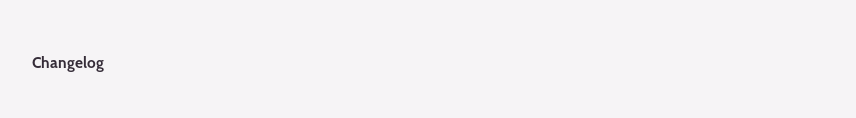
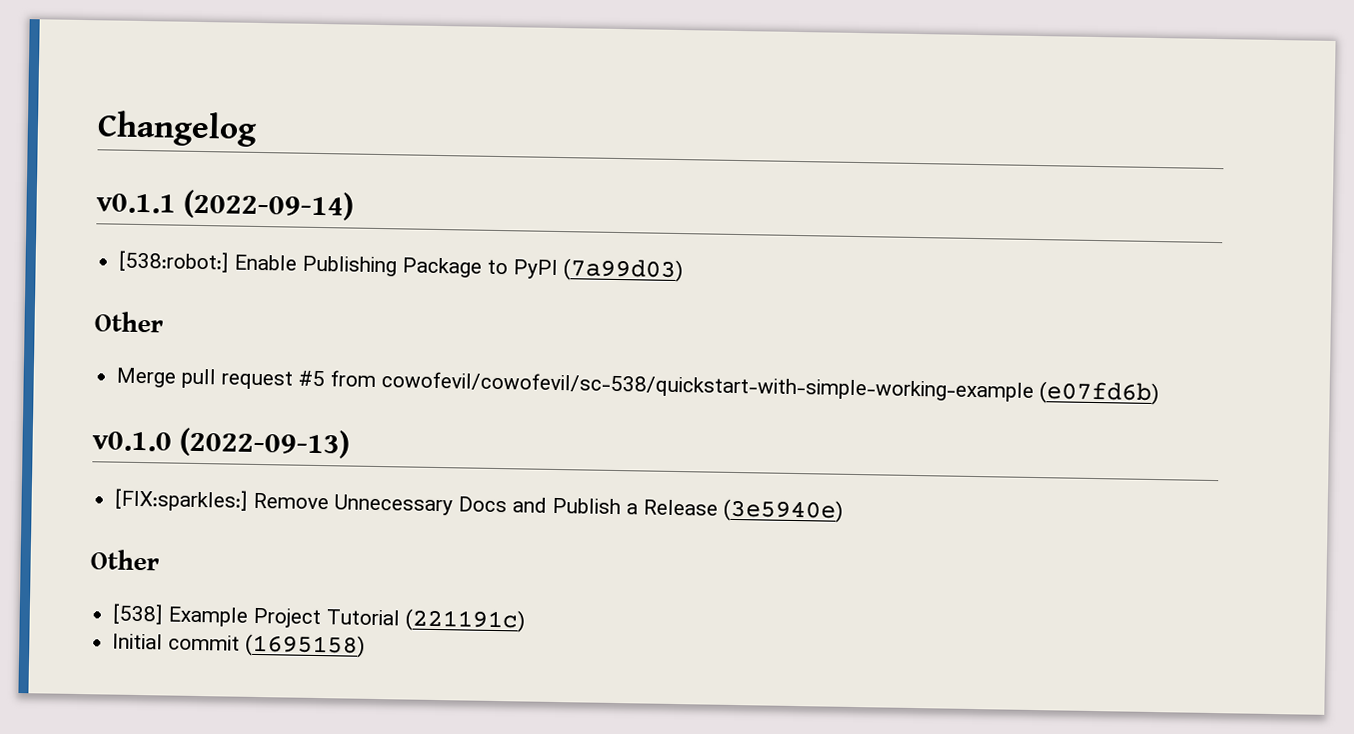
(104, 64) none -> [96,189,355,221] [118,250,684,283] [94,311,164,333] [116,367,1160,406] [92,427,351,459] [114,488,844,523] [90,549,160,571] [112,603,526,633] [112,633,366,658] // v0.1.1 (2022-09-14) // [538:robot:] Enable Publishing Package to PyPI (7a99d03) // Other // Merge pull request #5 from cowofevil/cowofevil/sc-538/quickstart-with-simple-working-example (e07fd6b) // v0.1.0 (2022-09-13) // [FIX:sparkles:] Remove Unnecessary Docs and Publish a Release (3e5940e) // Other // [538] Example Project Tutorial (221191c) // Initial commit (1695158)

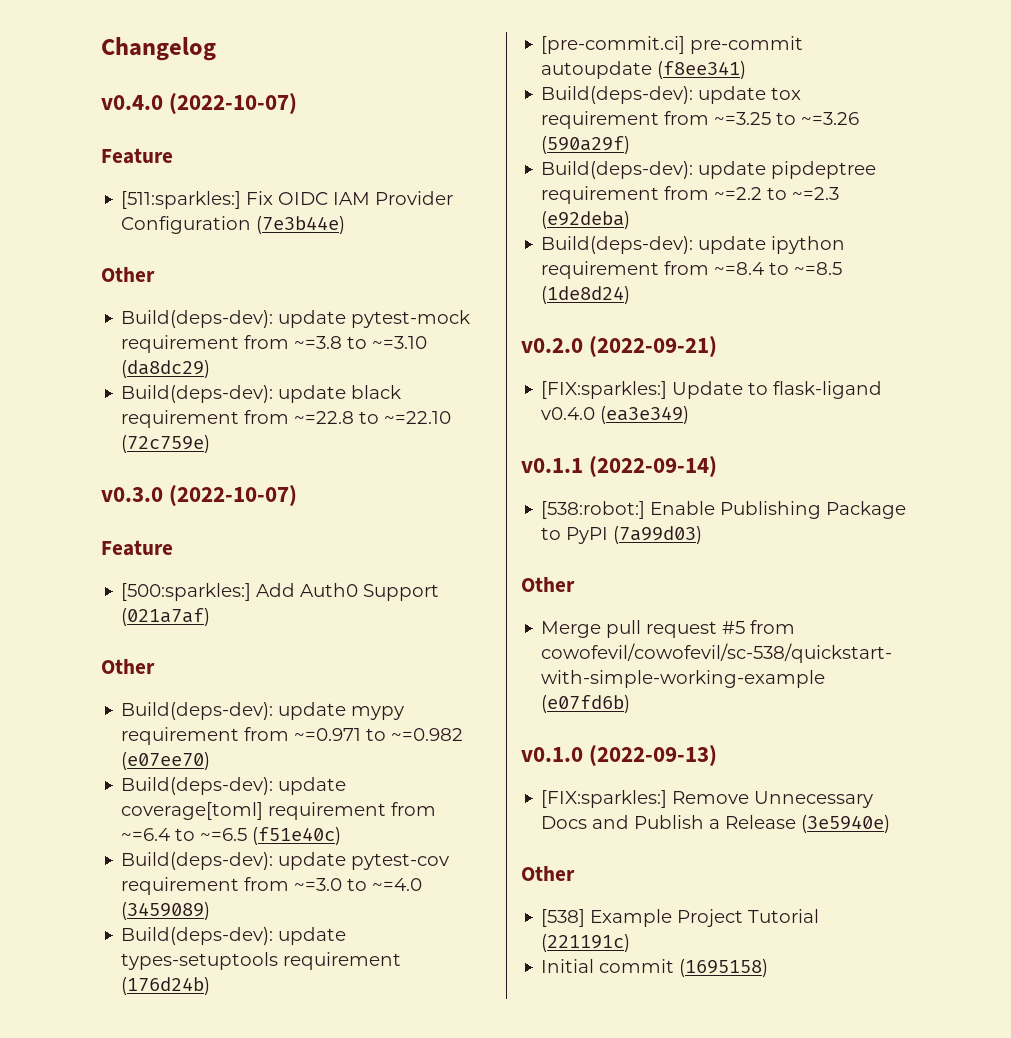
(257, 128) none -> [101,93,298,115] [101,148,173,164] [121,191,454,209] [121,216,346,234] [101,267,155,282] [121,310,471,328] [121,335,428,353] [121,360,211,378] [121,385,402,403] [121,410,452,428] [121,435,211,453] [101,485,298,507] [101,540,173,556] [121,583,440,601] [121,608,211,626] [101,659,155,674] [121,702,405,720] [121,727,464,745] [121,752,211,770] [121,777,347,795] [121,802,437,820] [121,827,342,845] [121,852,450,870] [121,877,423,895] [121,902,211,920] [121,927,347,945] [121,952,402,970] [121,977,211,995] [541,36,804,54] [541,61,747,79] [541,86,802,104] [541,111,860,129] [541,136,631,154] [541,161,877,179] [541,186,840,204] [541,211,631,229] [541,236,846,254] [541,261,843,279] [541,286,631,304] [521,336,718,358] [541,381,883,399] [541,406,690,424] // v0.4.0 (2022-10-07) // Feature // [511:sparkles:] Fix OIDC IAM Provider Configuration (7e3b44e) // Other // Build(deps-dev): update pytest-mock requirement from ~=3.8 to ~=3.10 (da8dc29) // Build(deps-dev): update black requirement from ~=22.8 to ~=22.10 (72c759e) // v0.3.0 (2022-10-07) // Feature // [500:sparkles:] Add Auth0 Support (021a7af) // Other // Build(deps-dev): update mypy requirement from ~=0.971 to ~=0.982 (e07ee70) // Build(deps-dev): update coverage[toml] requirement from ~=6.4 to ~=6.5 (f51e40c) // Build(deps-dev): update pytest-cov requirement from ~=3.0 to ~=4.0 (3459089) // Build(deps-dev): update types-setuptools requirement (176d24b) // [pre-commit.ci] pre-commit autoupdate (f8ee341) // Build(deps-dev): update tox requirement from ~=3.25 to ~=3.26 (590a29f) // Build(deps-dev): update pipdeptree requirement from ~=2.2 to ~=2.3 (e92deba) // Build(deps-dev): update ipython requirement from ~=8.4 to ~=8.5 (1de8d24) // v0.2.0 (2022-09-21) // [FIX:sparkles:] Update to flask-ligand v0.4.0 (ea3e349)

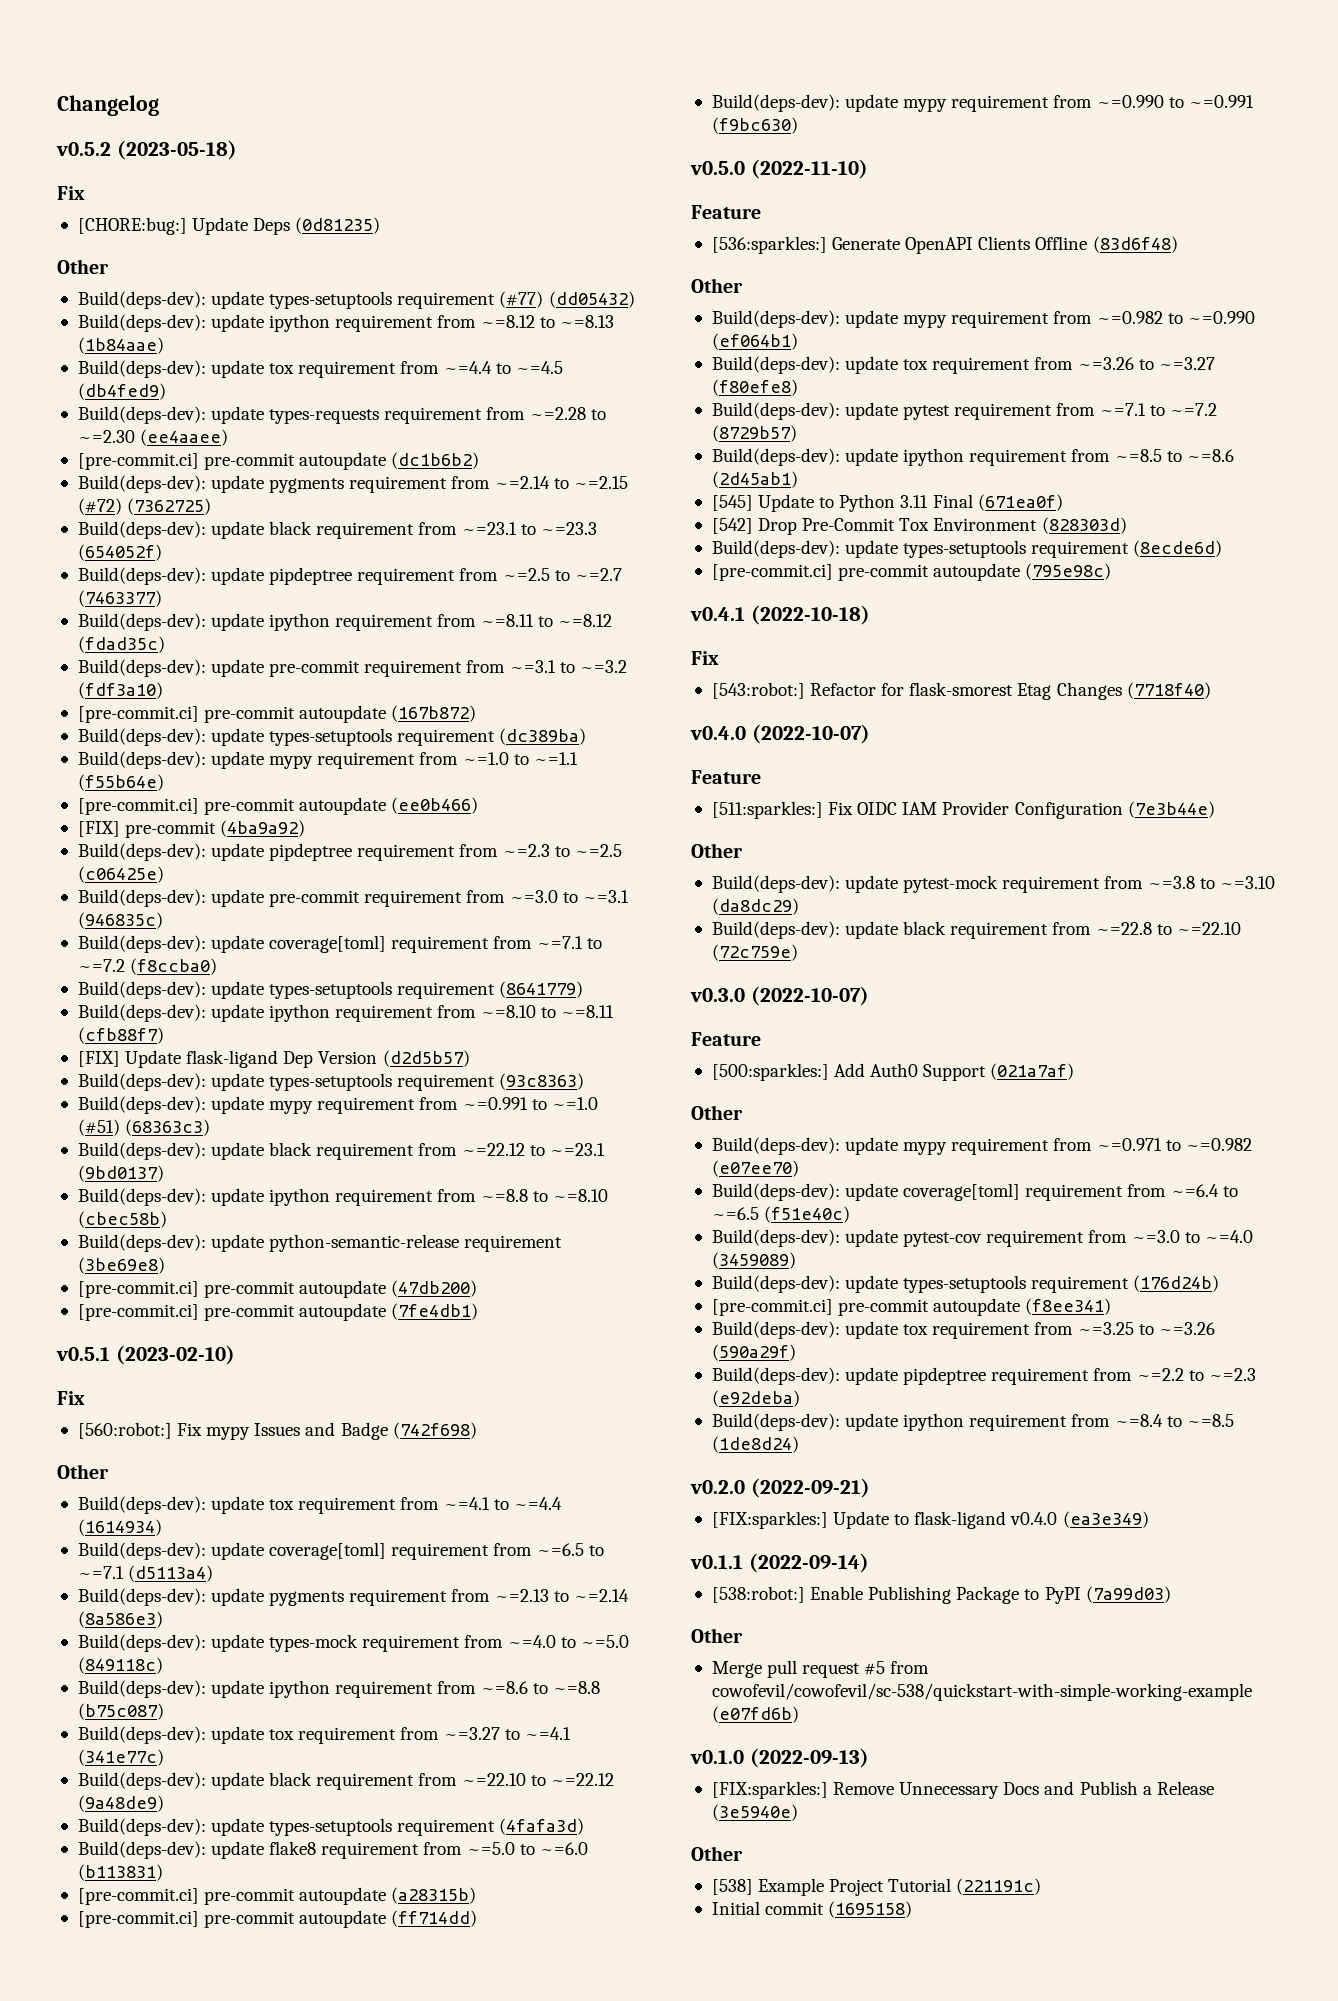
(216, 49) none -> [56,140,237,160] [57,186,85,200] [77,217,381,235] [57,259,109,274] [77,291,635,309] [77,314,614,332] [77,337,164,354] [77,360,563,378] [77,383,166,400] [77,406,606,424] [77,429,229,446] [77,452,480,470] [77,475,628,493] [77,498,212,515] [77,521,597,539] [77,544,162,561] [77,567,622,585] [77,590,162,607] [77,613,612,631] [77,636,165,653] [77,659,627,677] [77,682,163,699] [77,705,477,723] [77,728,587,746] [77,751,578,769] [77,774,164,791] [77,797,479,815] [77,820,306,838] [77,843,622,861] [77,866,164,883] [77,889,629,907] [77,912,163,929] [77,935,602,953] [77,958,218,975] [77,981,584,999] [77,1004,614,1022] [77,1027,164,1044] [77,1050,470,1068] [77,1073,585,1091] [77,1096,598,1114] [77,1119,211,1136] [77,1142,605,1160] [77,1165,164,1182] [77,1188,608,1206] [77,1211,167,1228] [77,1234,563,1252] [77,1257,165,1274] [77,1280,478,1298] [77,1303,479,1321] [56,1345,235,1365] [57,1391,85,1405] [77,1422,477,1440] [57,1464,109,1479] [77,1496,562,1514] [77,1519,162,1536] [77,1542,604,1560] [77,1565,214,1582] [77,1588,629,1606] [77,1611,163,1628] [77,1634,629,1652] [77,1657,163,1674] [77,1680,600,1698] [77,1703,164,1720] [77,1726,571,1744] [77,1749,164,1766] [77,1772,614,1790] [77,1795,164,1812] [77,1818,585,1836] [77,1841,588,1859] [77,1864,163,1881] [77,1887,477,1905] [77,1910,478,1928] [711,94,1254,112] [711,117,798,134] [690,159,868,179] [691,205,761,219] [711,236,1178,254] [691,278,743,293] [711,310,1255,328] [711,333,798,350] [711,356,1215,374] [711,379,798,396] [711,402,1217,420] [711,425,797,442] [711,448,1234,466] [711,471,798,488] [711,494,1063,512] [711,517,1127,535] [711,540,1223,558] [711,563,1112,581] [690,605,870,625] [691,651,719,665] [711,682,1211,700] // v0.5.2 (2023-05-18) // Fix // [CHORE:bug:] Update Deps (0d81235) // Other // Build(deps-dev): update types-setuptools requirement (#77) (dd05432) // Build(deps-dev): update ipython requirement from ~=8.12 to ~=8.13 (1b84aae) // Build(deps-dev): update tox requirement from ~=4.4 to ~=4.5 (db4fed9) // Build(deps-dev): update types-requests requirement from ~=2.28 to ~=2.30 (ee4aaee) // [pre-commit.ci] pre-commit autoupdate (dc1b6b2) // Build(deps-dev): update pygments requirement from ~=2.14 to ~=2.15 (#72) (7362725) // Build(deps-dev): update black requirement from ~=23.1 to ~=23.3 (654052f) // Build(deps-dev): update pipdeptree requirement from ~=2.5 to ~=2.7 (7463377) // Build(deps-dev): update ipython requirement from ~=8.11 to ~=8.12 (fdad35c) // Build(deps-dev): update pre-commit requirement from ~=3.1 to ~=3.2 (fdf3a10) // [pre-commit.ci] pre-commit autoupdate (167b872) // Build(deps-dev): update types-setuptools requirement (dc389ba) // Build(deps-dev): update mypy requirement from ~=1.0 to ~=1.1 (f55b64e) // [pre-commit.ci] pre-commit autoupdate (ee0b466) // [FIX] pre-commit (4ba9a92) // Build(deps-dev): update pipdeptree requirement from ~=2.3 to ~=2.5 (c06425e) // Build(deps-dev): update pre-commit requirement from ~=3.0 to ~=3.1 (946835c) // Build(deps-dev): update coverage[toml] requirement from ~=7.1 to ~=7.2 (f8ccba0) // Build(deps-dev): update types-setuptools requirement (8641779) // Build(deps-dev): update ipython requirement from ~=8.10 to ~=8.11 (cfb88f7) // [FIX] Update flask-ligand Dep Version (d2d5b57) // Build(deps-dev): update types-setuptools requirement (93c8363) // Build(deps-dev): update mypy requirement from ~=0.991 to ~=1.0 (#51) (68363c3) // Build(deps-dev): update black requirement from ~=22.12 to ~=23.1 (9bd0137) // Build(deps-dev): update ipython requirement from ~=8.8 to ~=8.10 (cbec58b) // Build(deps-dev): update python-semantic-release requirement (3be69e8) // [pre-commit.ci] pre-commit autoupdate (47db200) // [pre-commit.ci] pre-commit autoupdate (7fe4db1) // v0.5.1 (2023-02-10) // Fix // [560:robot:] Fix mypy Issues and Badge (742f698) // Other // Build(deps-dev): update tox requirement from ~=4.1 to ~=4.4 (1614934) // Build(deps-dev): update coverage[toml] requirement from ~=6.5 to ~=7.1 (d5113a4) // Build(deps-dev): update pygments requirement from ~=2.13 to ~=2.14 (8a586e3) // Build(deps-dev): update types-mock requirement from ~=4.0 to ~=5.0 (849118c) // Build(deps-dev): update ipython requirement from ~=8.6 to ~=8.8 (b75c087) // Build(deps-dev): update tox requirement from ~=3.27 to ~=4.1 (341e77c) // Build(deps-dev): update black requirement from ~=22.10 to ~=22.12 (9a48de9) // Build(deps-dev): update types-setuptools requirement (4fafa3d) // Build(deps-dev): update flake8 requirement from ~=5.0 to ~=6.0 (b113831) // [pre-commit.ci] pre-commit autoupdate (a28315b) // [pre-commit.ci] pre-commit autoupdate (ff714dd) // Build(deps-dev): update mypy requirement from ~=0.990 to ~=0.991 (f9bc630) // v0.5.0 (2022-11-10) // Feature // [536:sparkles:] Generate OpenAPI Clients Offline (83d6f48) // Other // Build(deps-dev): update mypy requirement from ~=0.982 to ~=0.990 (ef064b1) // Build(deps-dev): update tox requirement from ~=3.26 to ~=3.27 (f80efe8) // Build(deps-dev): update pytest requirement from ~=7.1 to ~=7.2 (8729b57) // Build(deps-dev): update ipython requirement from ~=8.5 to ~=8.6 (2d45ab1) // [545] Update to Python 3.11 Final (671ea0f) // [542] Drop Pre-Commit Tox Environment (828303d) // Build(deps-dev): update types-setuptools requirement (8ecde6d) // [pre-commit.ci] pre-commit autoupdate (795e98c) // v0.4.1 (2022-10-18) // Fix // [543:robot:] Refactor for flask-smorest Etag Changes (7718f40)

